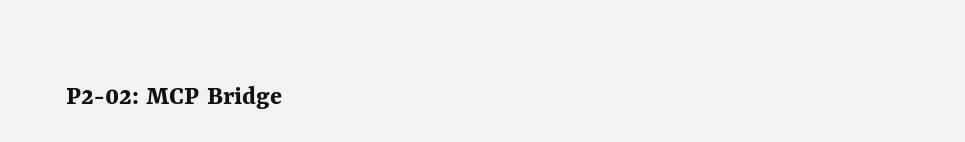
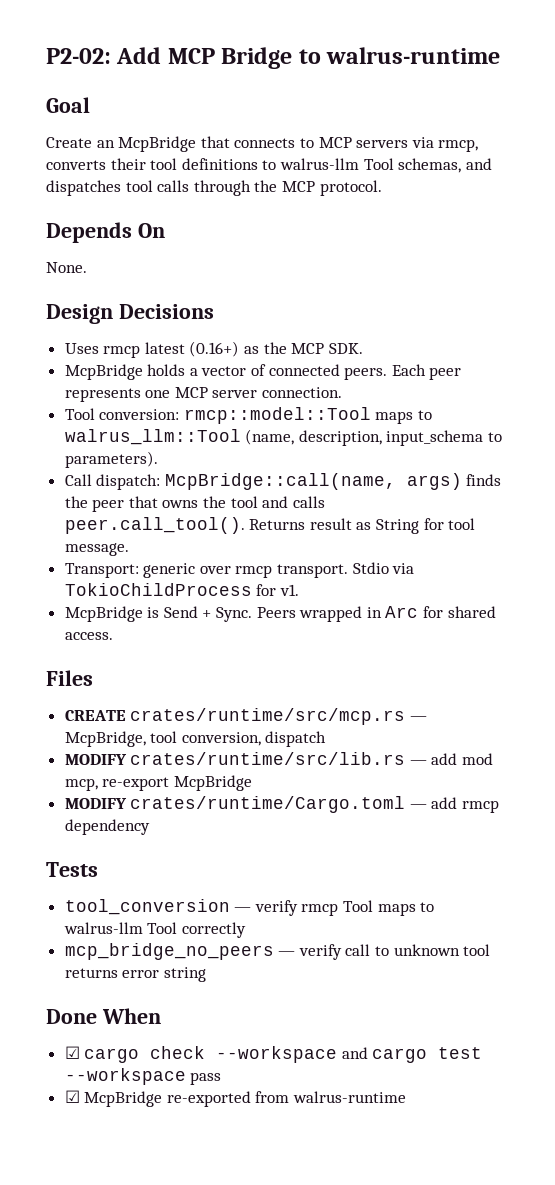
(139, 96) none -> [116,47,162,64] Add
(282, 97) none -> [298,47,501,64] [46,97,90,113] [46,136,479,152] [46,158,492,173] [46,180,382,196] [46,222,165,243] [46,262,87,273] [46,304,214,324] [64,341,363,358] [64,364,462,380] [64,387,343,402] [64,407,433,424] [64,429,503,446] [64,451,158,468] [64,473,502,490] [64,496,325,512] [64,517,476,534] [64,543,129,556] [64,562,415,578] [64,583,299,596] [64,606,496,622] [64,632,113,640] [46,670,93,686] [64,708,427,725] [64,731,327,747] [64,752,494,765] [64,775,252,791] [64,796,500,813] [64,819,150,835] [46,862,98,877] [64,899,435,916] [63,922,246,938] [64,943,491,960] [64,967,206,982] [46,1008,161,1024] [64,1046,483,1063] [64,1068,222,1085] [64,1090,407,1107] to walrus-runtime // Goal // Create an McpBridge that connects to MCP servers via rmcp, converts their tool definitions to walrus-llm Tool schemas, and dispatches tool calls through the MCP protocol. // Depends On // None. // Design Decisions // Uses rmcp latest (0.16+) as the MCP SDK. // McpBridge holds a vector of connected peers. Each peer represents one MCP server connection. // Tool conversion: rmcp::model::Tool maps to walrus_llm::Tool (name, description, input_schema to parameters). // Call dispatch: McpBridge::call(name, args) finds the peer that owns the tool and calls peer.call_tool(). Returns result as String for tool message. // Transport: generic over rmcp transport. Stdio via TokioChildProcess for v1. // McpBridge is Send + Sync. Peers wrapped in Arc for shared access. // Files // CREATE crates/runtime/src/mcp.rs — McpBridge, tool conversion, dispatch // MODIFY crates/runtime/src/lib.rs — add mod mcp, re-export McpBridge // MODIFY crates/runtime/Cargo.toml — add rmcp dependency // Tests // tool_conversion — verify rmcp Tool maps to walrus-llm Tool correctly // mcp_bridge_no_peers — verify call to unknown tool returns error string // Done When // ☑ cargo check --workspace and cargo test --workspace pass // ☑ McpBridge re-exported from walrus-runtime

